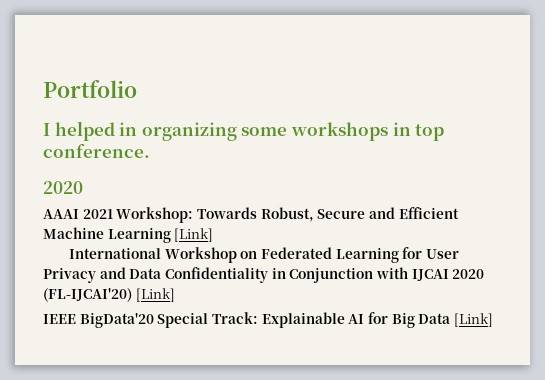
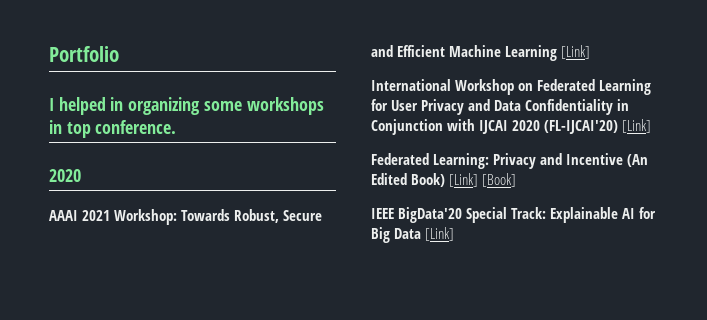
(175, 295) none -> [371,153,649,169] [371,173,517,187] // Federated Learning: Privacy and Incentive (An Edited Book) [Link] [Book]

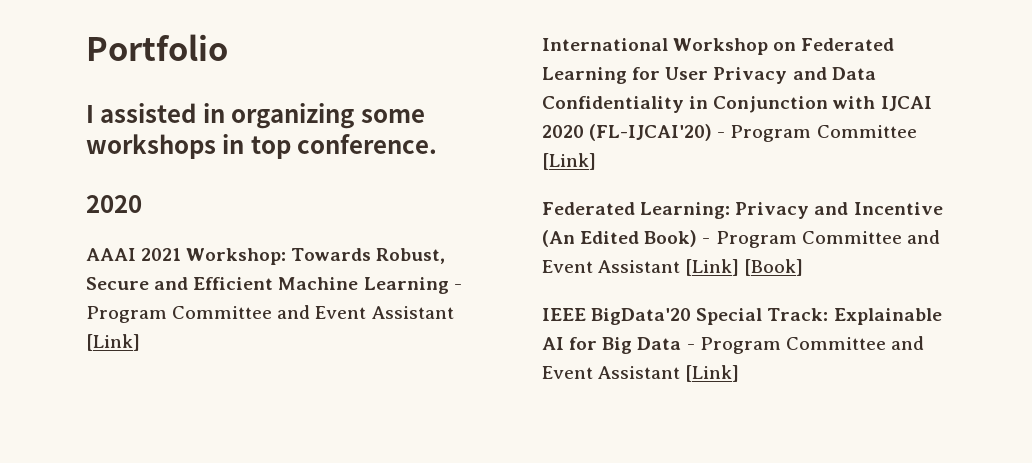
[58,97,106,115] helped -> [100,103,197,123] assisted
(558, 53) none -> [453,284,462,290] [86,305,454,323] - Program Committee and Event Assistant
(619, 127) none -> [717,125,917,142] - Program Committee
(446, 180) none -> [702,230,940,248] [542,260,681,273] - Program Committee and Event Assistant
(422, 233) none -> [686,336,924,354] [542,366,681,379] - Program Committee and Event Assistant

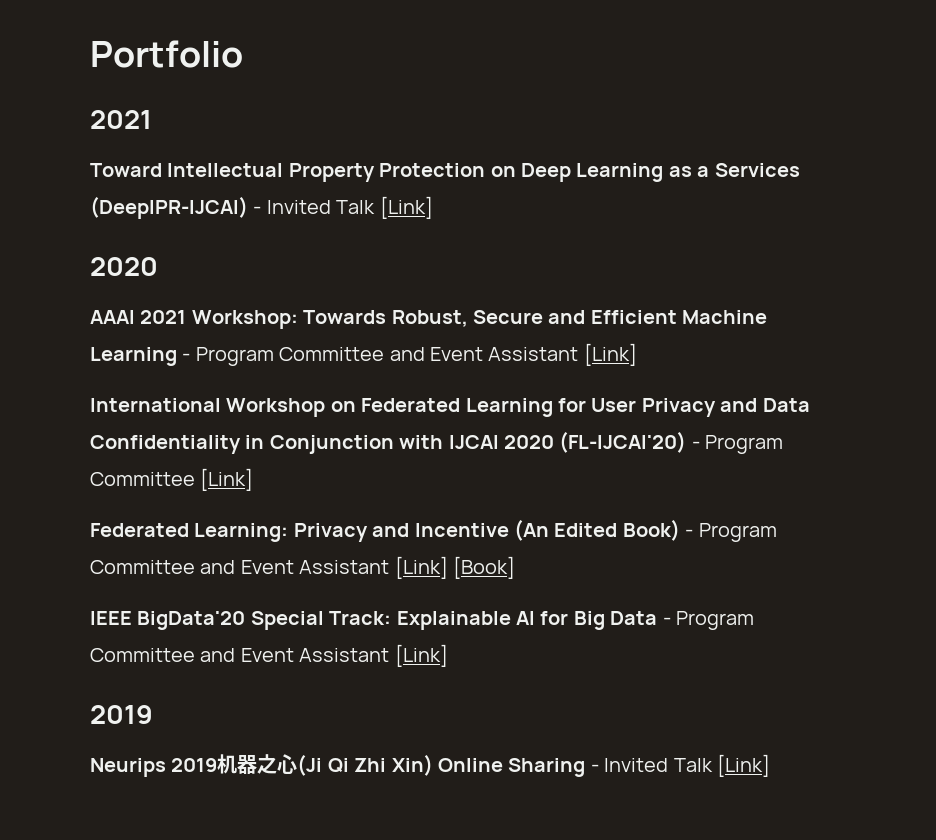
[86,103,425,129] [86,134,438,159] I assisted in organizing some workshops in top conference. -> [90,110,152,129] [90,163,800,182] [90,196,433,219] 2021 // Toward Intellectual Property Protection on Deep Learning as a Services (DeepIPR-IJCAI) - Invited Talk [Link]
(740, 373) none -> [90,705,153,724] [90,754,770,777] // 2019 // Neurips 2019机器之心(Ji Qi Zhi Xin) Online Sharing - Invited Talk [Link]

